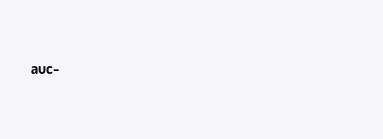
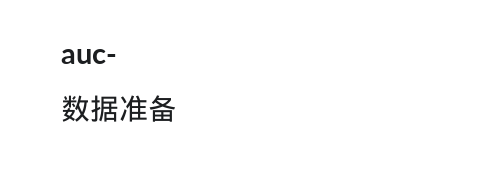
(59, 70) none -> [61,95,177,122] // 数据准备

